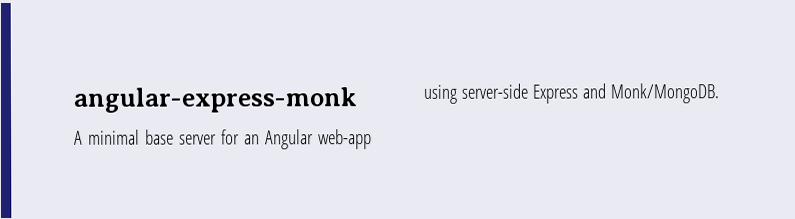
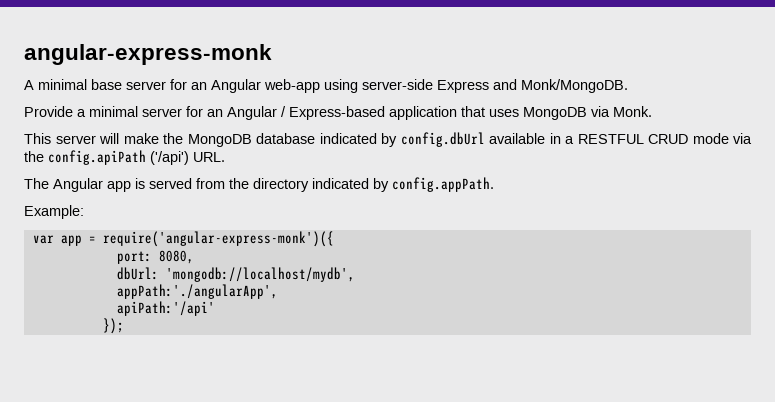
(719, 93) none -> [24,106,652,120] [24,132,752,147] [24,150,225,165] [24,177,494,192] [24,205,84,219] [32,231,334,247] [116,250,194,264] [116,267,355,282] [116,284,278,299] [116,301,215,316] [102,318,124,334] // Provide a minimal server for an Angular / Express-based application that uses MongoDB via Monk. // This server will make the MongoDB database indicated by config.dbUrl available in a RESTFUL CRUD mode via the config.apiPath ('/api') URL. // The Angular app is served from the directory indicated by config.appPath. // Example: // var app = require('angular-express-monk')({ // port: 8080, // dbUrl: 'mongodb://localhost/mydb', // appPath:'./angularApp', // apiPath:'/api' // });

